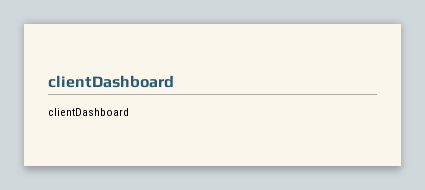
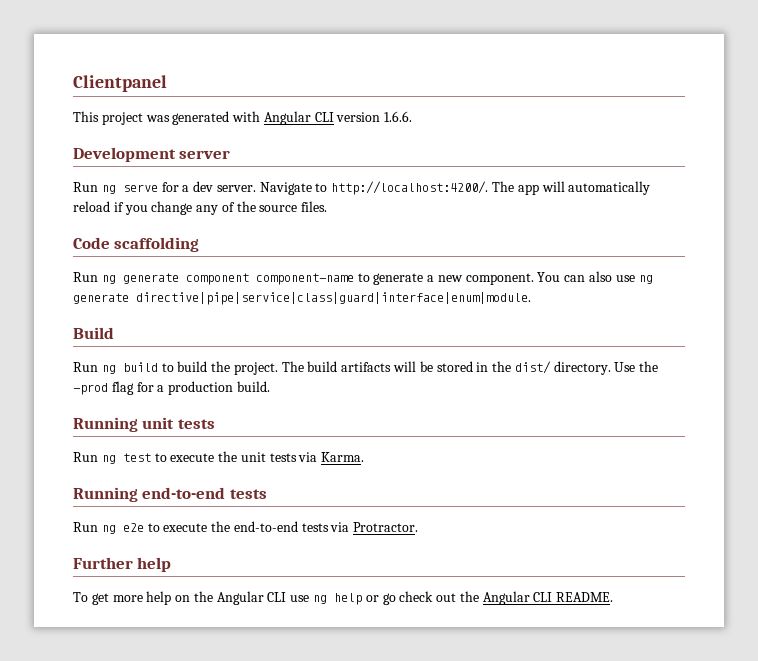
[48,75,174,88] [48,108,129,116] clientDashboard // clientDashboard -> [73,75,167,92] [73,111,413,125] [73,147,231,162] [73,181,651,195] [73,201,328,215] [73,237,200,252] [73,271,653,285] [73,292,531,305] [73,327,114,339] [73,361,659,375] [73,381,270,395] [73,417,215,432] [73,451,365,464] [73,487,267,502] [73,521,419,534] [73,557,172,572] [73,591,614,605] Clientpanel // This project was generated with Angular CLI version 1.6.6. // Development server // Run ng serve for a dev server. Navigate to http://localhost:4200/. The app will automatically reload if you change any of the source files. // Code scaffolding // Run ng generate component component-name to generate a new component. You can also use ng generate directive|pipe|service|class|guard|interface|enum|module. // Build // Run ng build to build the project. The build artifacts will be stored in the dist/ directory. Use the -prod flag for a production build. // Running unit tests // Run ng test to execute the unit tests via Karma. // Running end-to-end tests // Run ng e2e to execute the end-to-end tests via Protractor. // Further help // To get more help on the Angular CLI use ng help or go check out the Angular CLI README.

